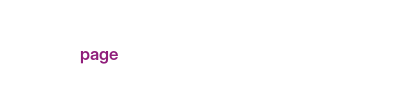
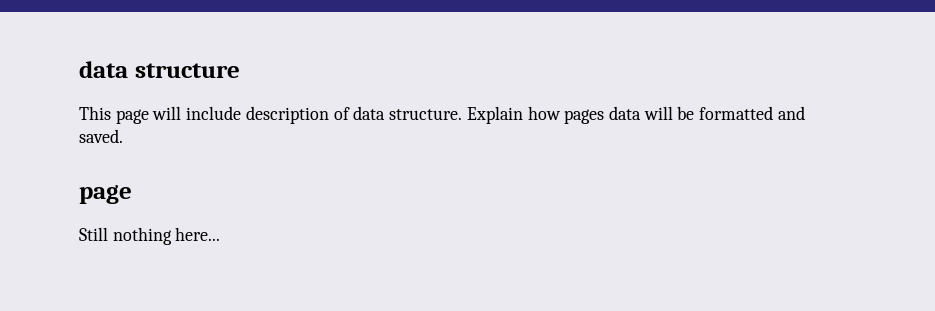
[80,51,118,64] page -> [79,61,240,78] [79,106,805,124] [79,129,123,143] [79,185,132,204] [79,227,221,245] data structure // This page will include description of data structure. Explain how pages data will be formatted and saved. // page // Still nothing here...

